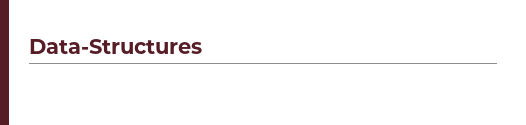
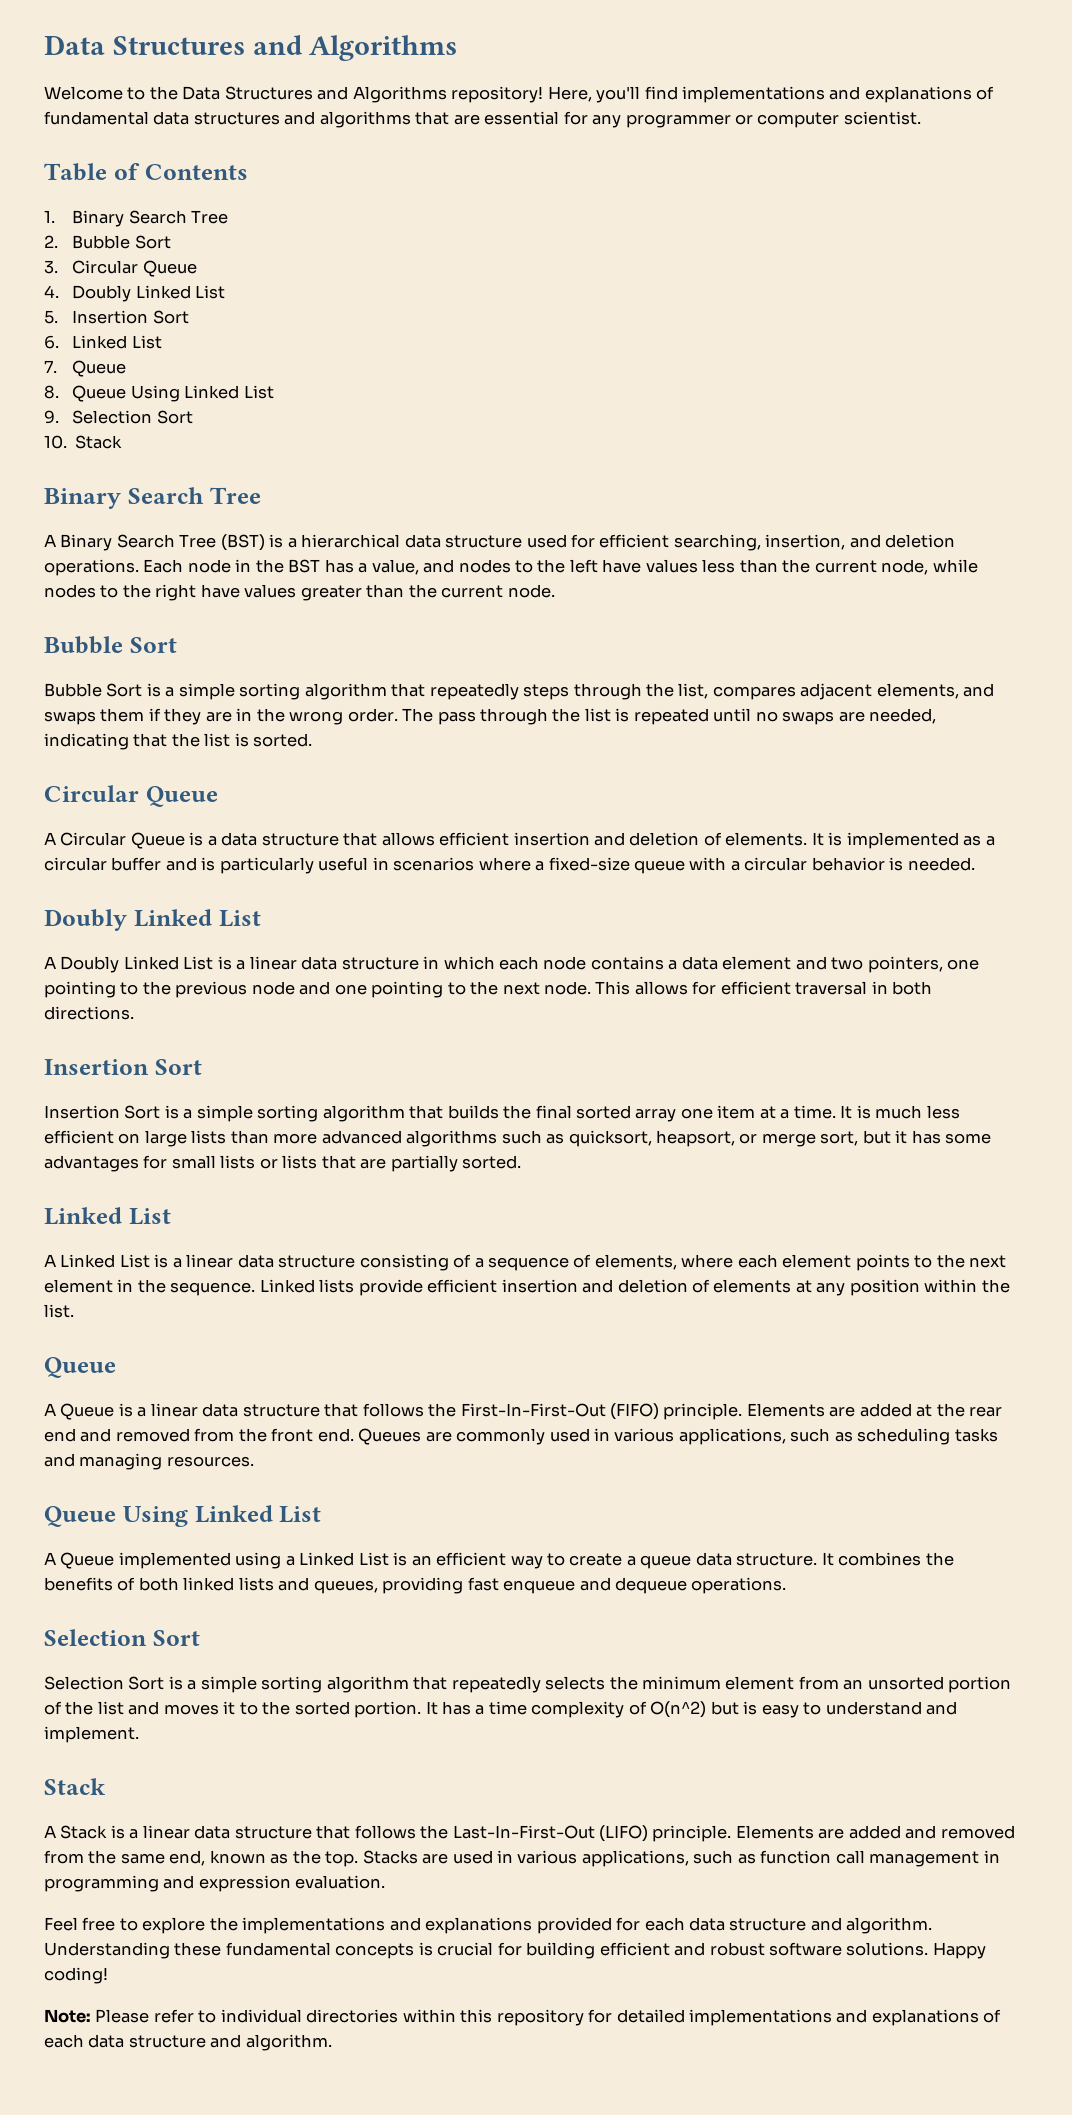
[29,39,202,54] Data-Structures -> [44,35,458,61] [44,86,995,103] [44,111,921,128] [44,163,248,181] [44,210,229,227] [44,235,171,249] [44,260,197,277] [44,285,226,302] [44,310,189,324] [44,335,162,349] [44,360,127,377] [44,385,274,402] [44,410,193,424] [44,435,123,449] [44,487,261,509] [44,534,956,551] [44,559,978,576] [44,584,555,601] [44,636,177,654] [44,683,995,700] [44,708,937,725] [44,733,313,750] [44,785,218,807] [44,832,995,849] [44,857,975,874] [44,909,261,931] [44,956,980,973] [44,981,933,998] [44,1006,134,1020] [44,1059,202,1075] [44,1105,960,1122] [44,1130,992,1147] [44,1155,522,1172] [44,1207,171,1225] [44,1254,1007,1271] [44,1279,1010,1296] [44,1304,74,1318] [44,1357,116,1378] [44,1403,1003,1420] [44,1428,998,1445] [44,1453,254,1470] [44,1505,322,1527] [44,1552,954,1569] [44,1577,787,1594] [44,1629,200,1646] [44,1676,1012,1693] [44,1701,958,1718] [44,1726,139,1743] [44,1778,106,1795] [44,1825,1015,1842] [44,1850,1000,1867] [44,1875,386,1892] [44,1917,933,1934] [44,1942,986,1959] [44,1967,108,1984] [44,2009,1002,2026] [44,2034,332,2051] Data Structures and Algorithms // Welcome to the Data Structures and Algorithms repository! Here, you'll find implementations and explanations of fundamental data structures and algorithms that are essential for any programmer or computer scientist. // Table of Contents // 1. Binary Search Tree // 2. Bubble Sort // 3. Circular Queue // 4. Doubly Linked List // 5. Insertion Sort // 6. Linked List // 7. Queue // 8. Queue Using Linked List // 9. Selection Sort // 10. Stack // Binary Search Tree // A Binary Search Tree (BST) is a hierarchical data structure used for efficient searching, insertion, and deletion operations. Each node in the BST has a value, and nodes to the left have values less than the current node, while nodes to the right have values greater than the current node. // Bubble Sort // Bubble Sort is a simple sorting algorithm that repeatedly steps through the list, compares adjacent elements, and swaps them if they are in the wrong order. The pass through the list is repeated until no swaps are needed, indicating that the list is sorted. // Circular Queue // A Circular Queue is a data structure that allows efficient insertion and deletion of elements. It is implemented as a circular buffer and is particularly useful in scenarios where a fixed-size queue with a circular behavior is needed. // Doubly Linked List // A Doubly Linked List is a linear data structure in which each node contains a data element and two pointers, one pointing to the previous node and one pointing to the next node. This allows for efficient traversal in both directions. // Insertion Sort // Insertion Sort is a simple sorting algorithm that builds the final sorted array one item at a time. It is much less efficient on large lists than more advanced algorithms such as quicksort, heapsort, or merge sort, but it has some advantages for small lists or lists that are partially sorted. // Linked List // A Linked List is a linear data structure consisting of a sequence of elements, where each element points to the next element in the sequence. Linked lists provide efficient insertion and deletion of elements at any position within the list. // Queue // A Queue is a linear data structure that follows the First-In-First-Out (FIFO) principle. Elements are added at the rear end and removed from the front end. Queues are commonly used in various applications, such as scheduling tasks and managing resources. // Queue Using Linked List // A Queue implemented using a Linked List is an efficient way to create a queue data structure. It combines the benefits of both linked lists and queues, providing fast enqueue and dequeue operations. // Selection Sort // Selection Sort is a simple sorting algorithm that repeatedly selects the minimum element from an unsorted portion of the list and moves it to the sorted portion. It has a time complexity of O(n^2) but is easy to understand and implement. // Stack // A Stack is a linear data structure that follows the Last-In-First-Out (LIFO) principle. Elements are added and removed from the same end, known as the top. Stacks are used in various applications, such as function call management in programming and expression evaluation. // Feel free to explore the implementations and explanations provided for each data structure and algorithm. Understanding these fundamental concepts is crucial for building efficient and robust software solutions. Happy coding! // Note: Please refer to individual directories within this repository for detailed implementations and explanations of each data structure and algorithm.

